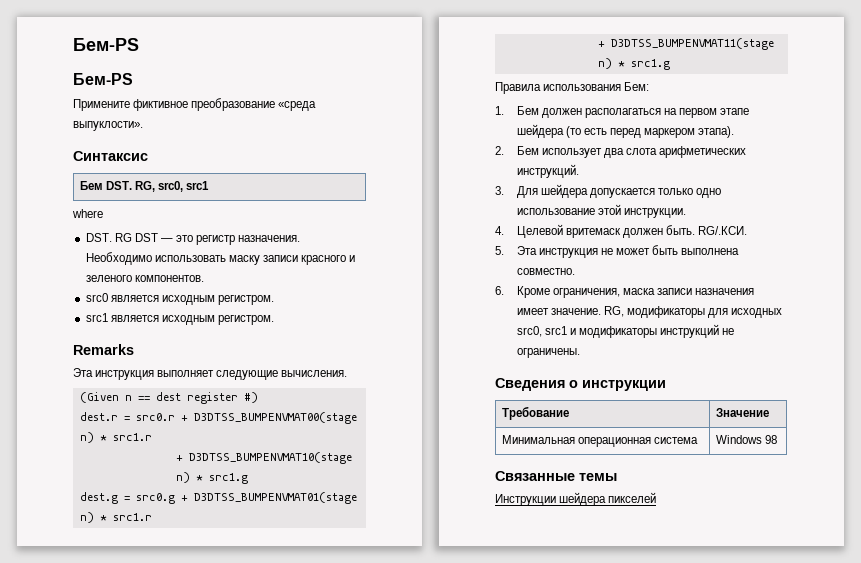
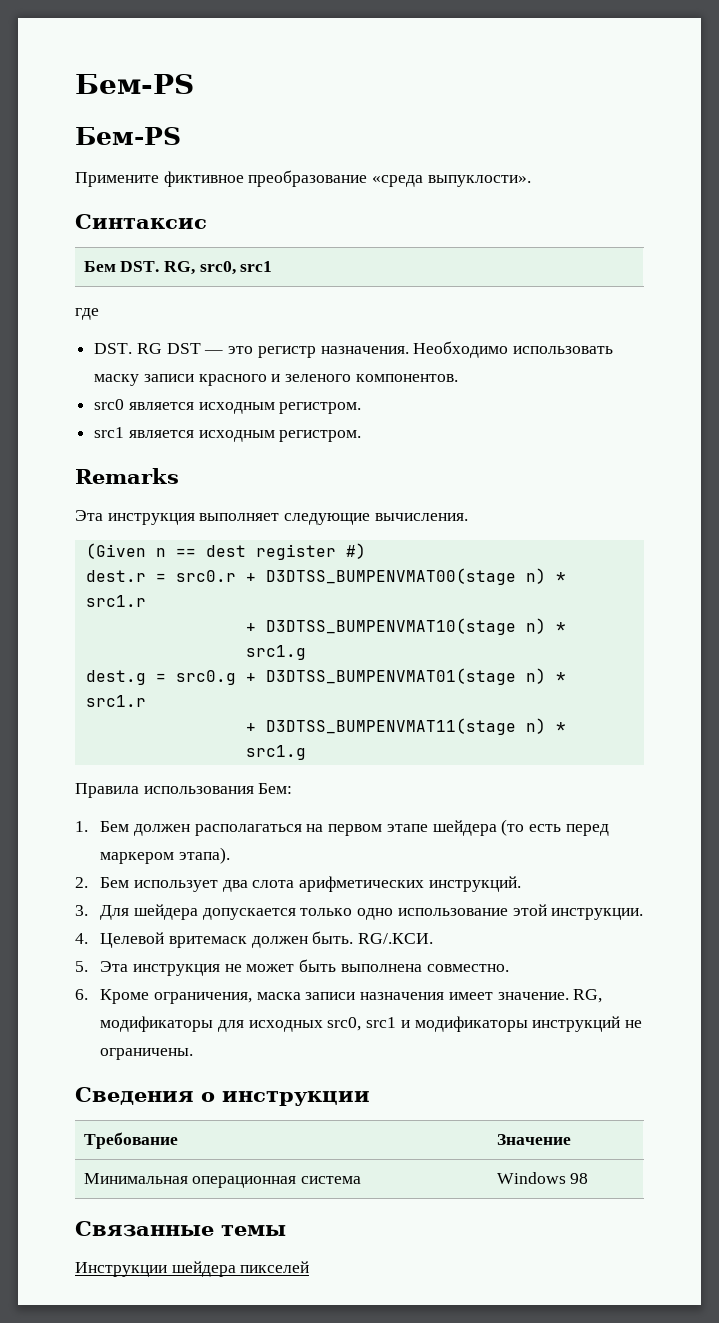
[72,209,103,218] where -> [75,308,99,320] где

